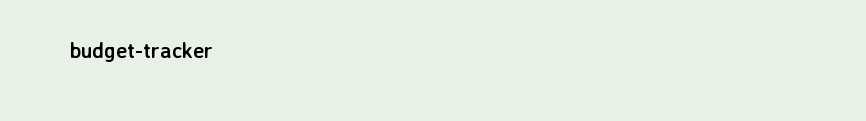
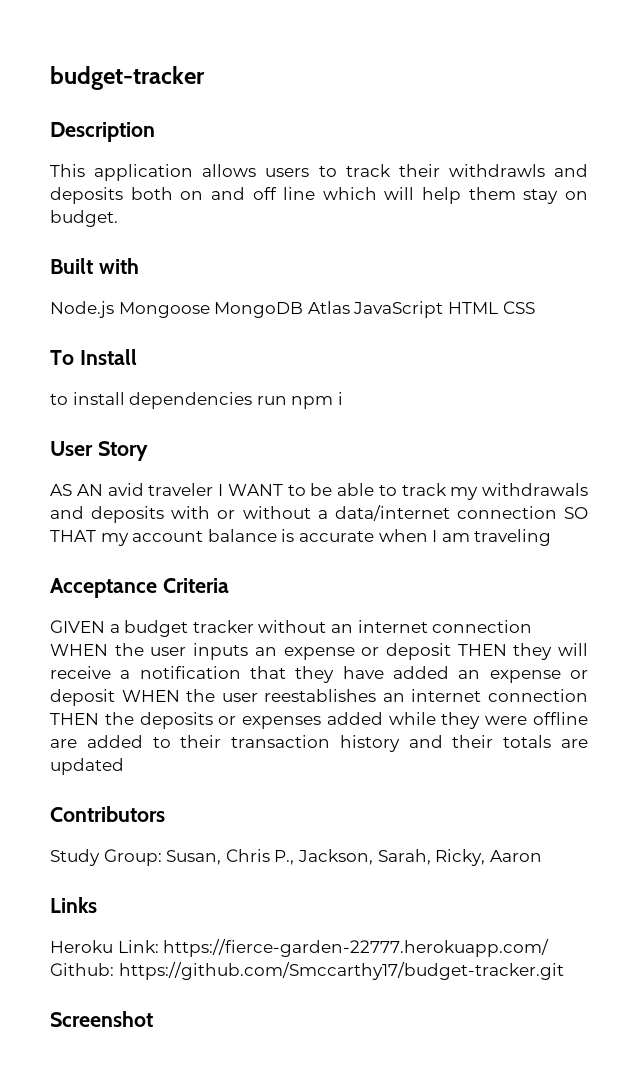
(213, 52) none -> [50,122,155,142] [50,164,588,181] [50,187,588,204] [50,210,118,227] [50,258,139,274] [50,301,535,318] [50,349,137,365] [50,392,343,409] [50,441,148,461] [50,483,588,500] [50,505,588,523] [50,529,552,546] [50,578,229,598] [50,620,533,637] [50,643,588,660] [50,666,588,683] [50,689,588,706] [50,712,588,729] [50,735,588,752] [50,758,124,775] [50,806,165,822] [50,849,542,866] [50,897,97,913] [50,939,550,957] [50,962,564,980] [50,1011,153,1027] // Description // This application allows users to track their withdrawls and deposits both on and off line which will help them stay on budget. // Built with // Node.js Mongoose MongoDB Atlas JavaScript HTML CSS // To Install // to install dependencies run npm i // User Story // AS AN avid traveler I WANT to be able to track my withdrawals and deposits with or without a data/internet connection SO THAT my account balance is accurate when I am traveling // Acceptance Criteria // GIVEN a budget tracker without an internet connection WHEN the user inputs an expense or deposit THEN they will receive a notification that they have added an expense or deposit WHEN the user reestablishes an internet connection THEN the deposits or expenses added while they were offline are added to their transaction history and their totals are updated // Contributors // Study Group: Susan, Chris P., Jackson, Sarah, Ricky, Aaron // Links // Heroku Link: https://fierce-garden-22777.herokuapp.com/ Github: https://github.com/Smccarthy17/budget-tracker.git // Screenshot

